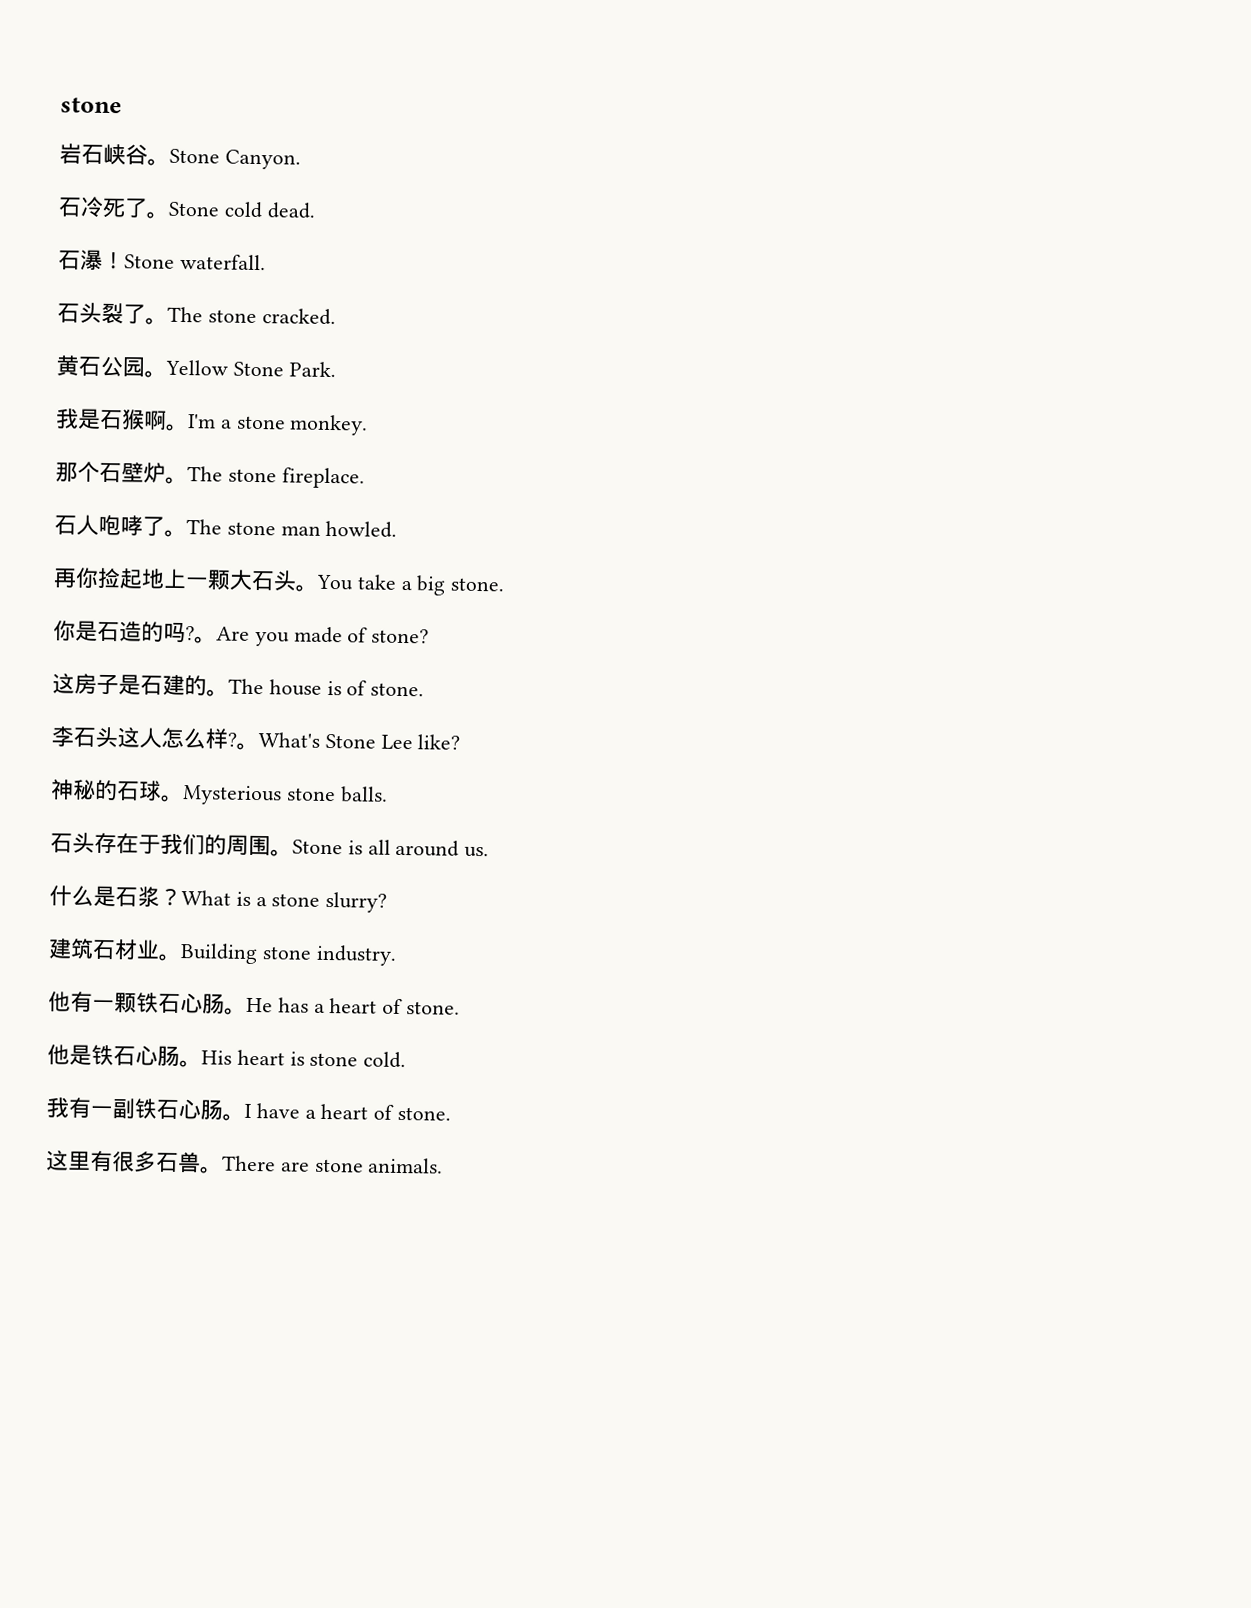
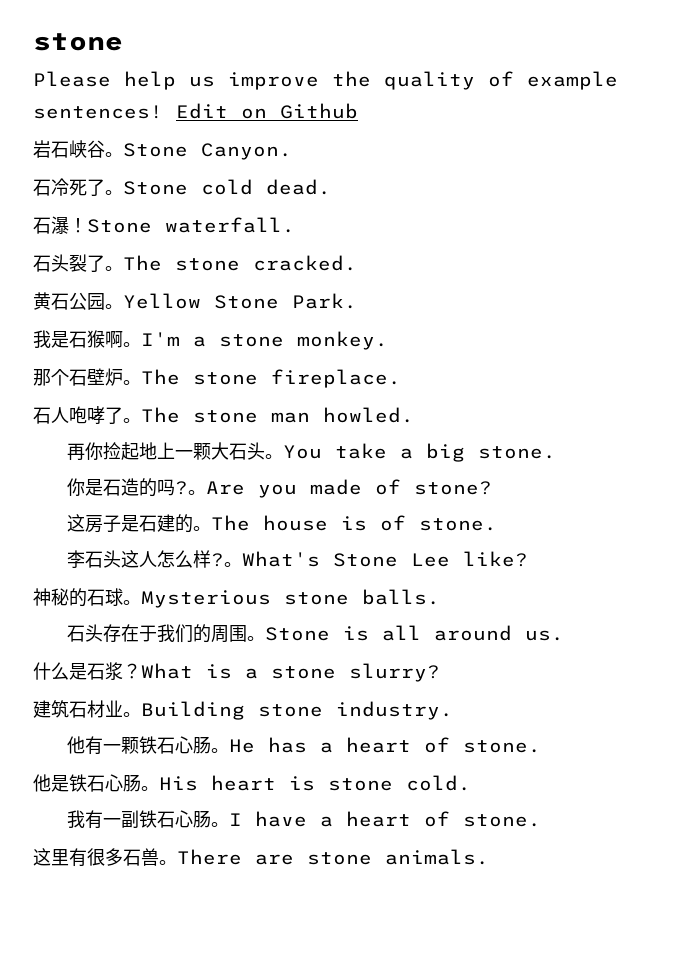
[60,97,122,114] stone -> [33,33,123,51] [33,71,618,90] [33,103,358,119] stone // Please help us improve the quality of example sentences! Edit on Github

